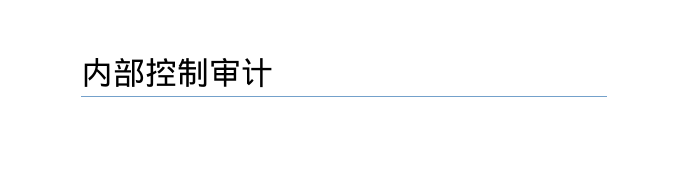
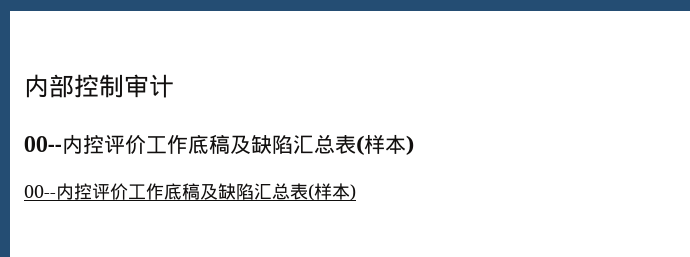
(273, 73) none -> [24,134,414,155] [24,183,356,201] // 00--内控评价工作底稿及缺陷汇总表(样本) // 00--内控评价工作底稿及缺陷汇总表(样本)

